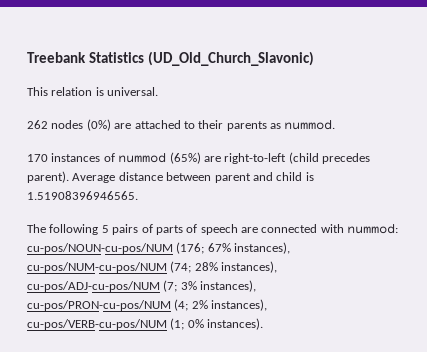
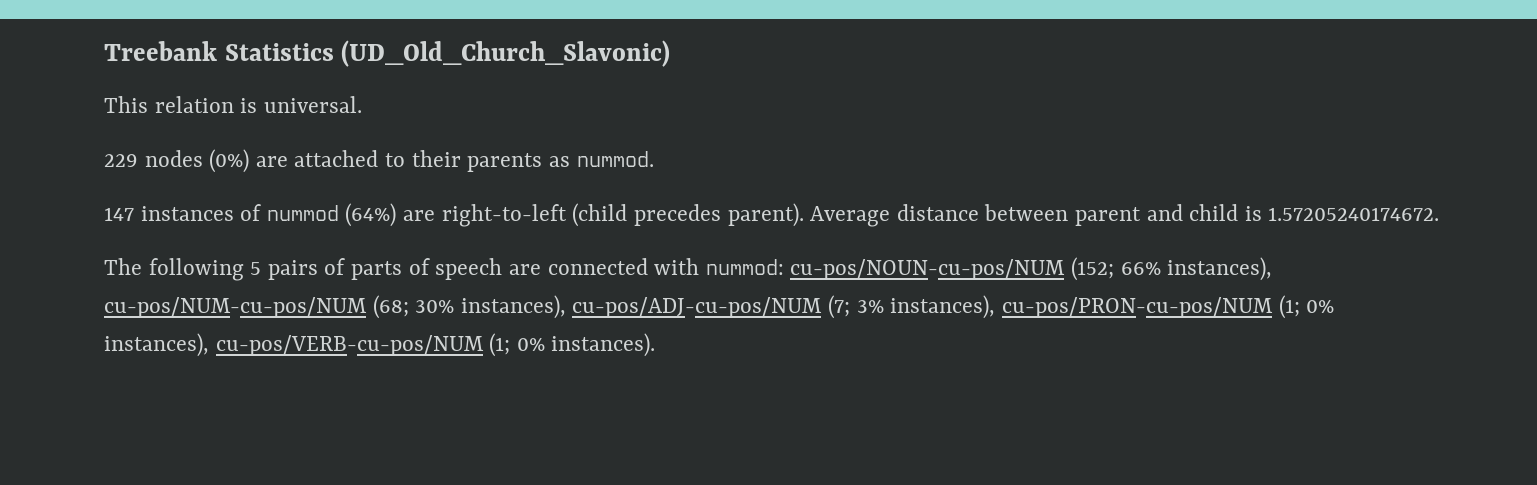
[27,120,48,129] 262 -> [104,154,138,167] 229
[27,154,48,162] 170 -> [104,207,134,221] 147
[169,152,201,164] (65%) -> [345,203,397,227] (64%)
[27,191,138,200] 1.51908396946565. -> [1268,207,1440,221] 1.57205240174672.
[176,242,291,254] [27,261,218,273] (176; 67% instances), cu-pos/NUM-cu-pos/NUM (74; 28% -> [1070,257,1273,281] [104,295,455,319] (152; 66% instances), cu-pos/NUM-cu-pos/NUM (68; 30%
[174,299,208,311] (4; 2% -> [1278,295,1335,319] (1; 0%

